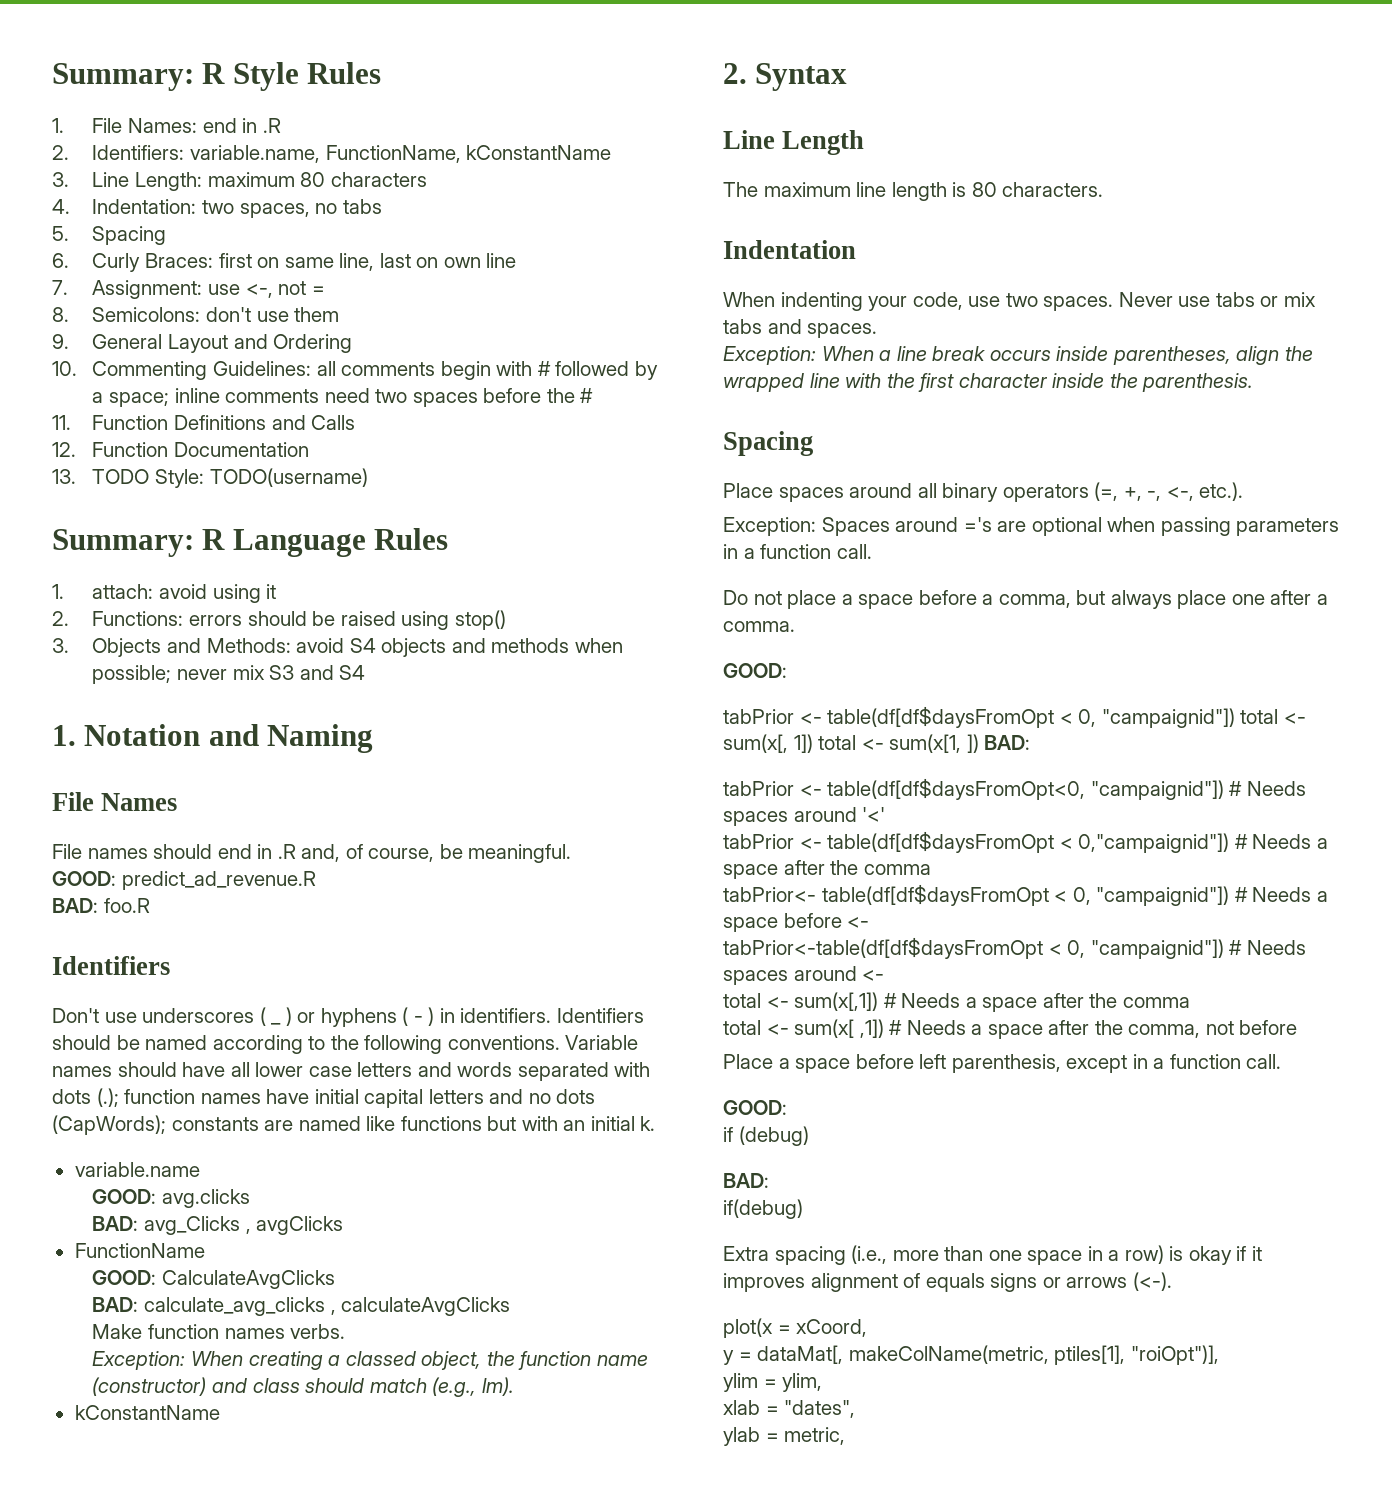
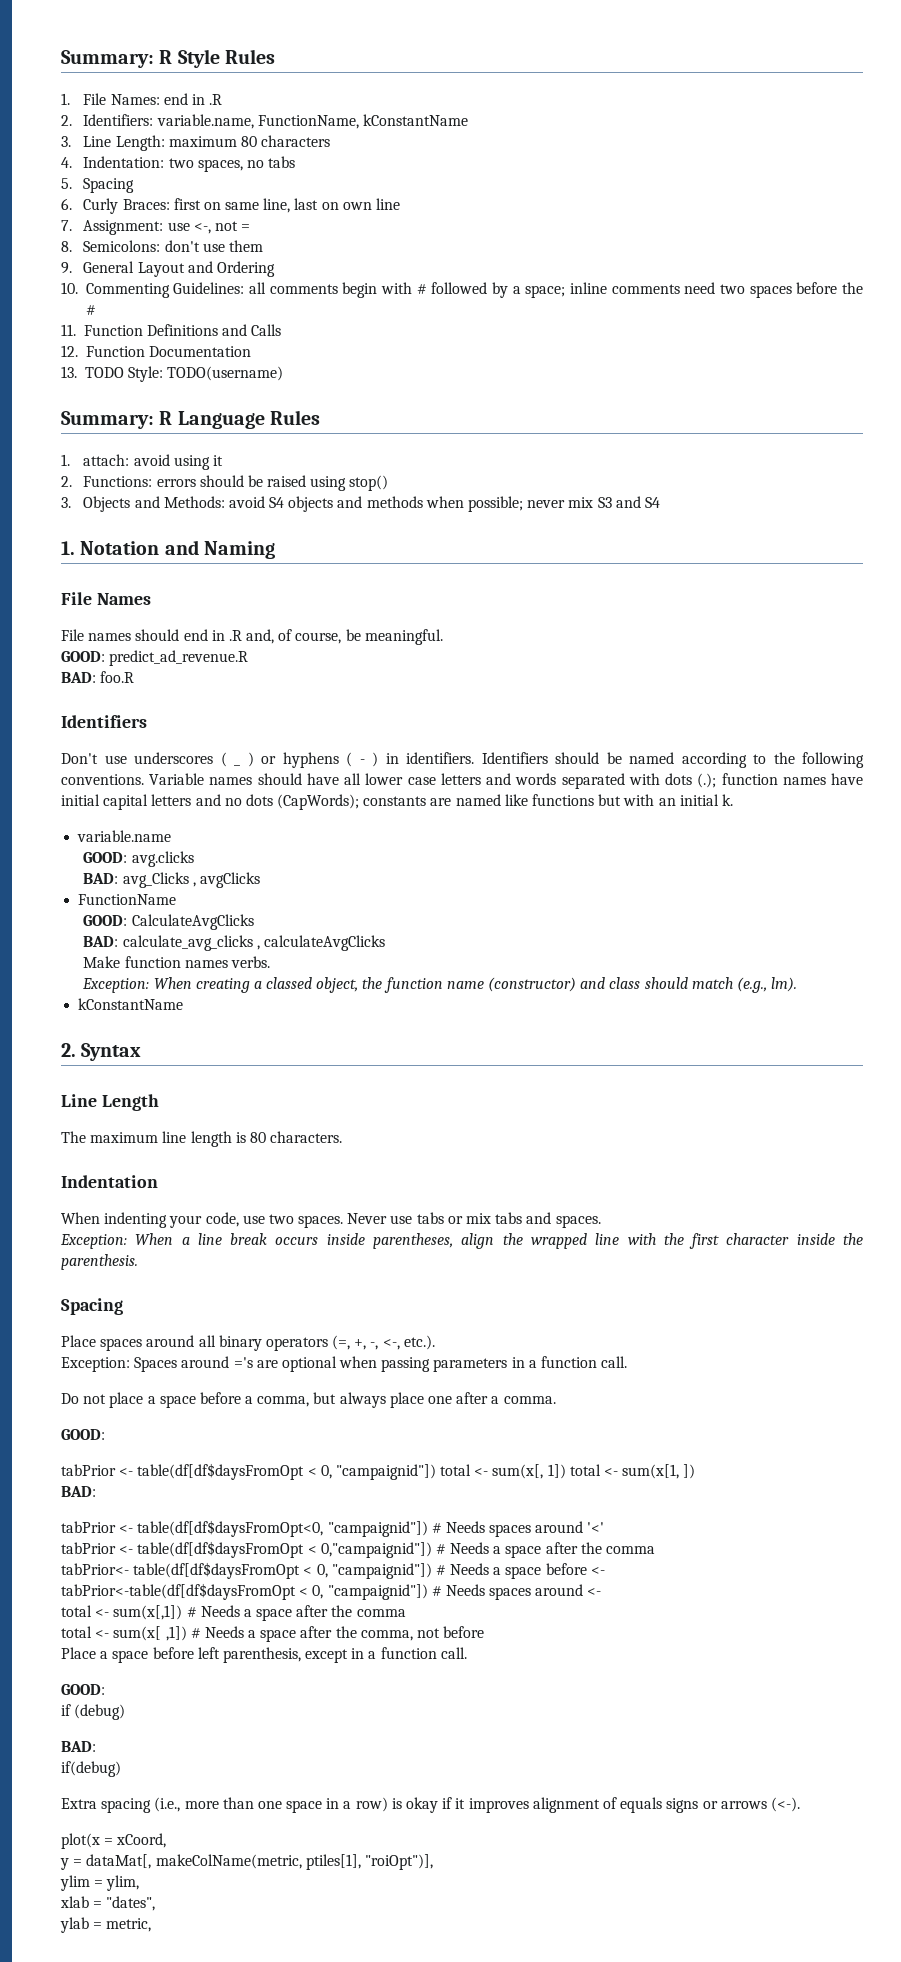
(979, 743) none -> (696, 1471) //

